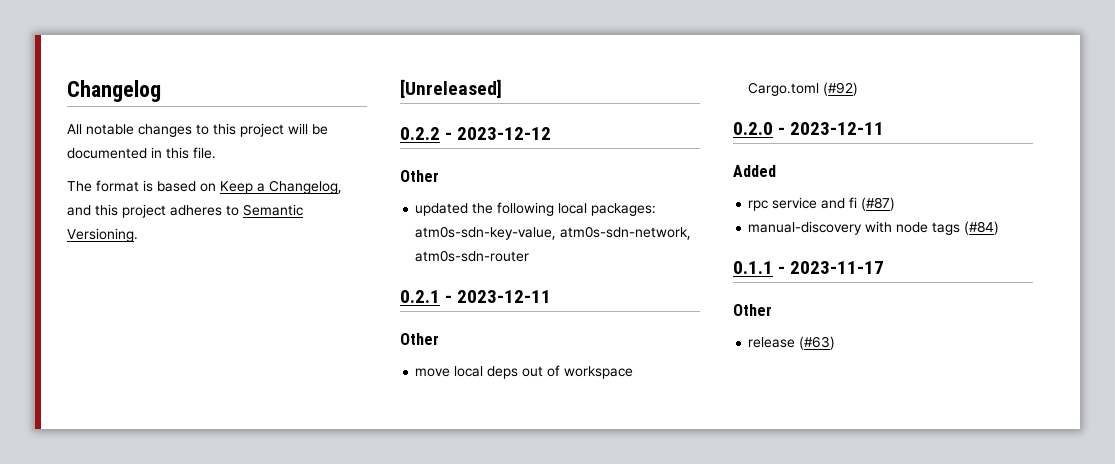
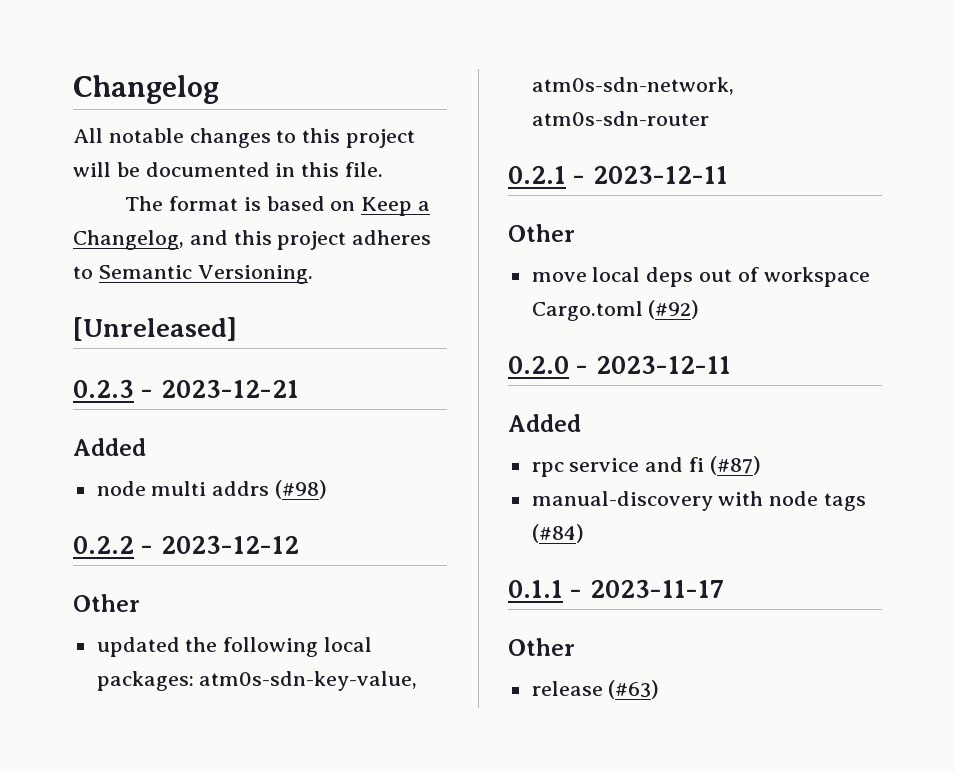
(502, 88) none -> [73,379,299,398] [73,438,146,456] [96,480,328,499] // 0.2.3 - 2023-12-21 // Added // node multi addrs (#98)

